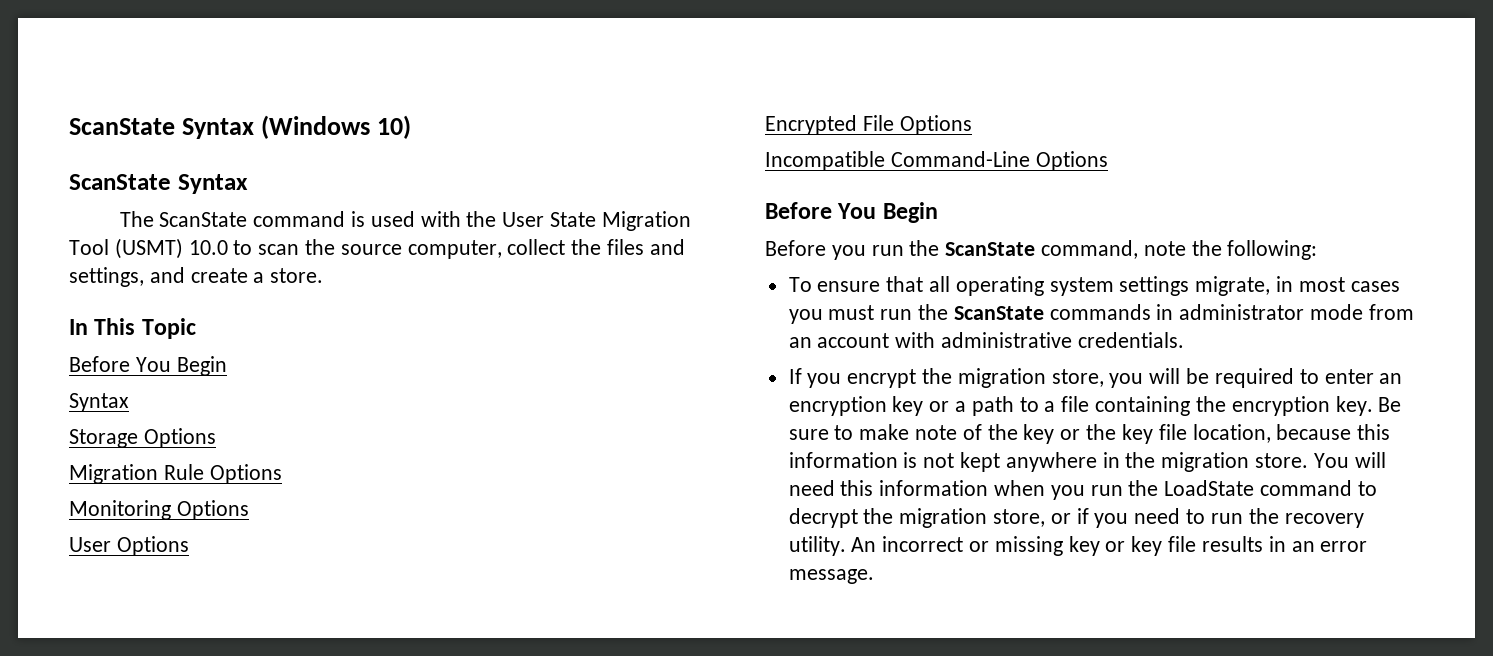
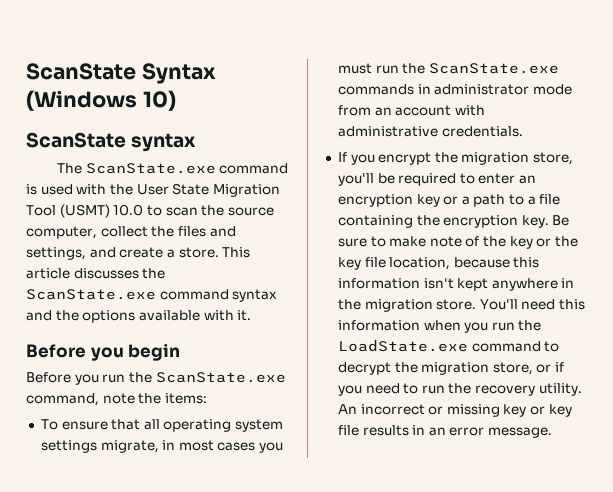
[177,174,248,194] Syntax -> [131,133,197,152] syntax
[159,212,248,227] ScanState -> [85,163,216,174] ScanState.exe
[69,318,196,339] [69,356,227,376] [69,393,129,412] [69,428,216,448] [69,464,282,484] [69,500,249,520] [69,536,189,556] [765,115,972,135] [765,151,1108,171] [765,202,938,223] // In This Topic // Before You Begin // Syntax // Storage Options // Migration Rule Options // Monitoring Options // User Options // Encrypted File Options // Incompatible Command-Line Options // Before You Begin -> [222,247,251,258] [26,268,166,279] [26,289,278,302] [26,310,252,323] [26,343,181,361] This article discusses the ScanState.exe command syntax and the options available with it. // Before you begin
[945,242,1036,256] ScanState -> [155,372,286,383] ScanState.exe
[1227,240,1318,260] following: -> [164,393,207,404] items:
[953,306,1044,320] ScanState -> [428,63,559,74] ScanState.exe
[1109,368,1181,388] you will -> [337,173,374,186] you'll
[903,452,955,468] is not -> [423,278,454,289] isn't
[1313,452,1386,468] You will -> [479,299,518,310] You'll
[1164,480,1255,496] LoadState -> [337,339,468,352] LoadState.exe

